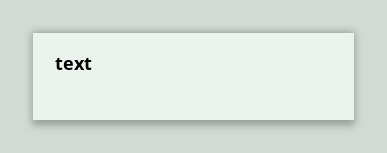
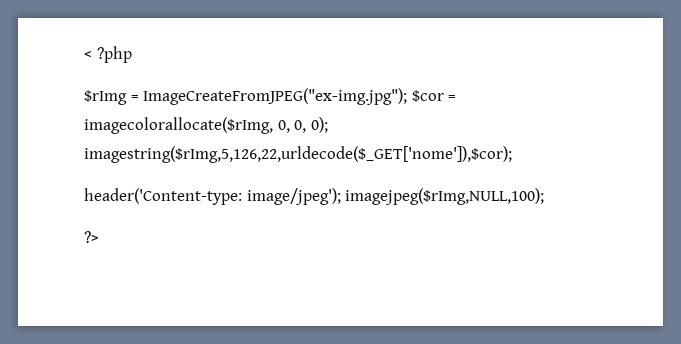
[55,57,92,70] text -> [84,46,132,63] [84,88,457,105] [84,117,328,134] [84,146,512,163] [84,188,545,205] [84,231,99,243] < ?php // $rImg = ImageCreateFromJPEG("ex-img.jpg"); $cor = imagecolorallocate($rImg, 0, 0, 0); imagestring($rImg,5,126,22,urldecode($_GET['nome']),$cor); // header('Content-type: image/jpeg'); imagejpeg($rImg,NULL,100); // ?>

